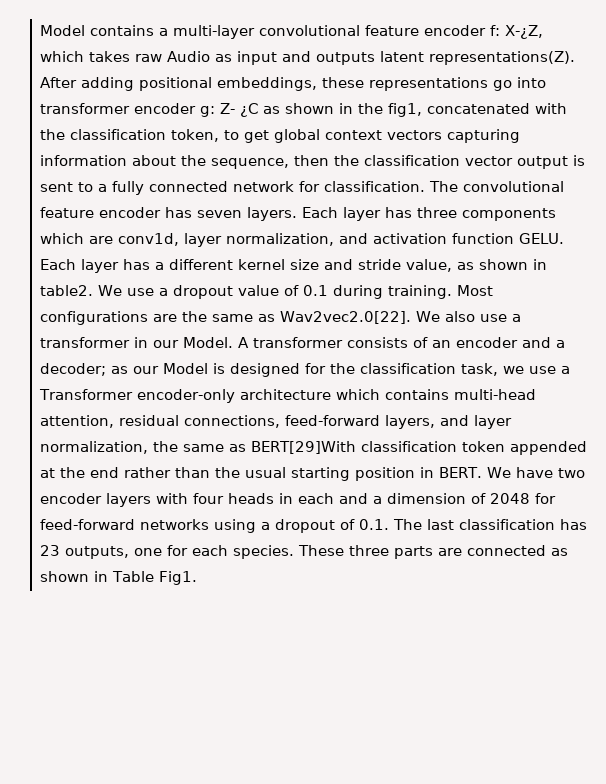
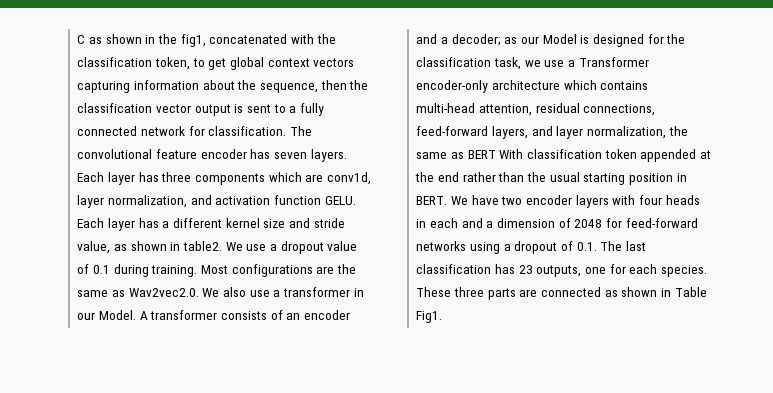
[40,25,544,39] [40,51,576,65] [40,77,547,91] [40,103,259,117] Model contains a multi-layer convolutional feature encoder f: X-¿Z, which takes raw Audio as input and outputs latent representations(Z). After adding positional embeddings, these representations go into transformer encoder g: Z- ¿C -> [77,35,86,44] C
[280,311,412,324] Wav2vec2.0[22]. -> [128,288,199,297] Wav2vec2.0.
[251,441,357,454] BERT[29]With -> [467,149,524,159] BERT With

